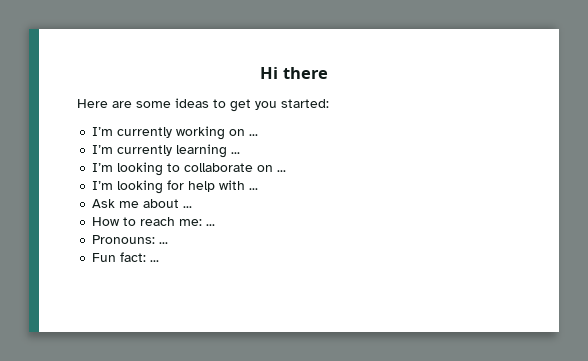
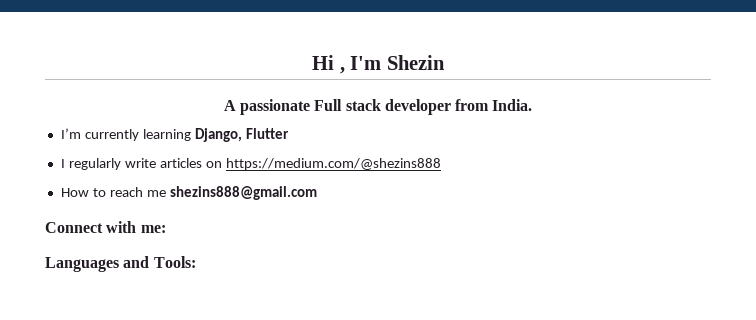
[282,67,328,79] [77,98,329,112] [92,126,259,140] [92,144,241,158] [92,162,287,176] [92,180,259,194] [92,199,193,208] [92,217,216,226] [92,235,169,244] [92,252,160,262] there // Here are some ideas to get you started: // I’m currently working on ... // I’m currently learning ... // I’m looking to collaborate on ... // I’m looking for help with ... // Ask me about ... // How to reach me: ... // Pronouns: ... // Fun fact: ... -> [339,55,445,74] [223,99,533,115] [60,128,289,142] [60,158,441,170] [60,186,317,200] [45,221,166,233] [45,256,196,272] , I'm Shezin // A passionate Full stack developer from India. // I’m currently learning Django, Flutter // I regularly write articles on https://medium.com/@shezins888 // How to reach me shezins888@gmail.com // Connect with me: // Languages and Tools:

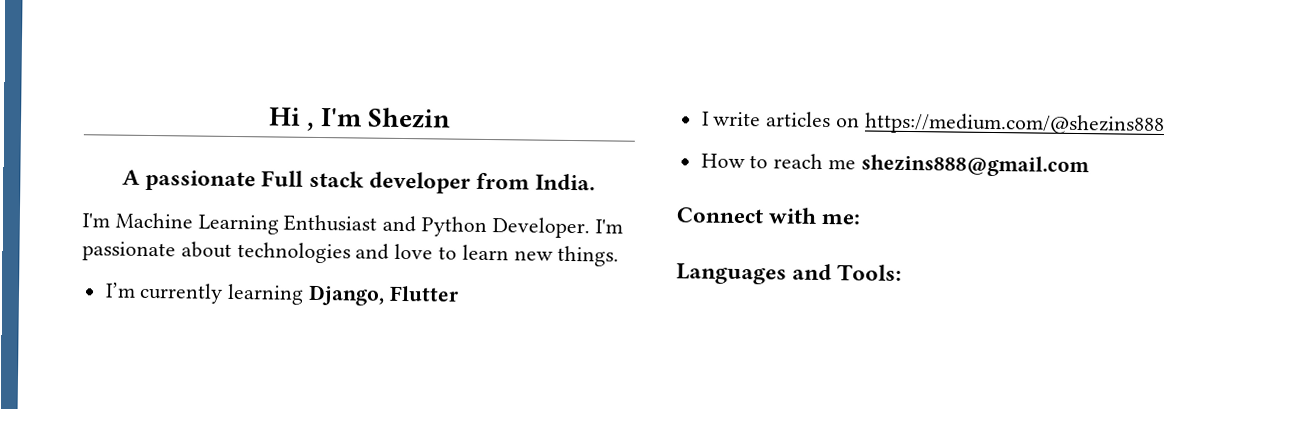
(533, 105) none -> [82,212,623,239] [82,241,620,267] // I'm Machine Learning Enthusiast and Python Developer. I'm passionate about technologies and love to learn new things.
[68,158,121,170] regularly -> (710, 118) none

